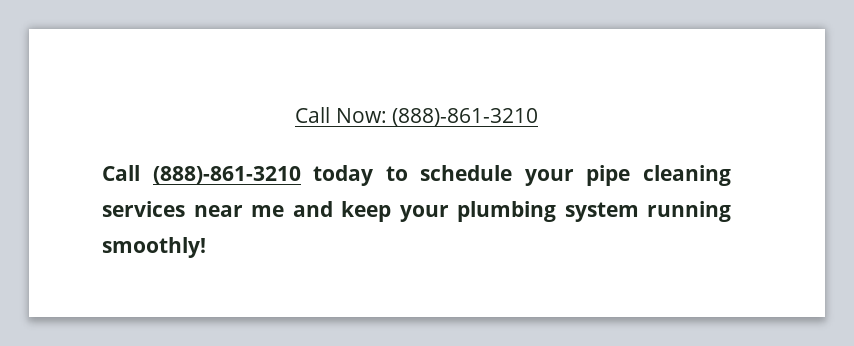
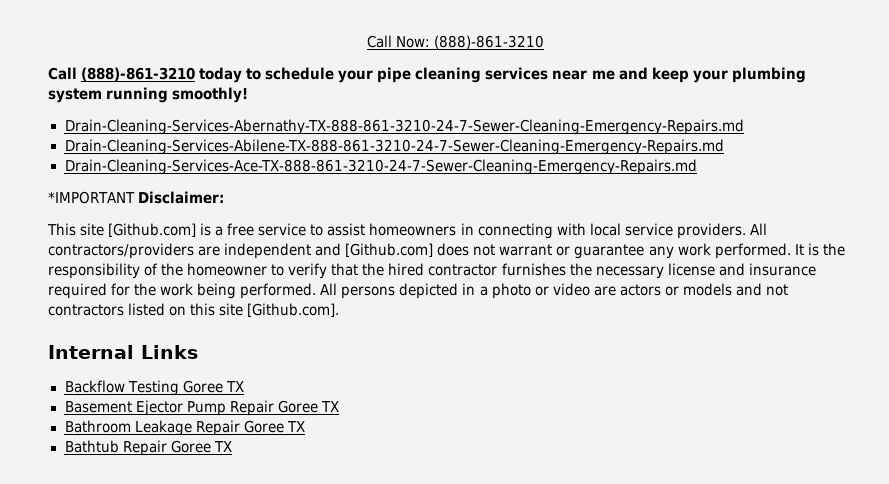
(206, 247) none -> [64,119,745,135] [64,139,725,155] [64,159,698,175] [48,191,225,204] [47,223,767,239] [48,243,845,259] [48,263,816,279] [48,283,788,299] [48,303,340,317] [48,345,198,359] [64,380,244,396] [64,400,339,416] [64,420,305,436] [64,440,232,456] // Drain-Cleaning-Services-Abernathy-TX-888-861-3210-24-7-Sewer-Cleaning-Emergency-Repairs.md // Drain-Cleaning-Services-Abilene-TX-888-861-3210-24-7-Sewer-Cleaning-Emergency-Repairs.md // Drain-Cleaning-Services-Ace-TX-888-861-3210-24-7-Sewer-Cleaning-Emergency-Repairs.md // *IMPORTANT Disclaimer: // This site [Github.com] is a free service to assist homeowners in connecting with local service providers. All contractors/providers are independent and [Github.com] does not warrant or guarantee any work performed. It is the responsibility of the homeowner to verify that the hired contractor furnishes the necessary license and insurance required for the work being performed. All persons depicted in a photo or video are actors or models and not contractors listed on this site [Github.com]. // Internal Links // Backflow Testing Goree TX // Basement Ejector Pump Repair Goree TX // Bathroom Leakage Repair Goree TX // Bathtub Repair Goree TX

